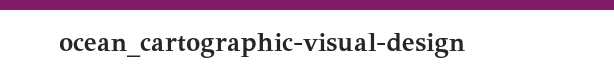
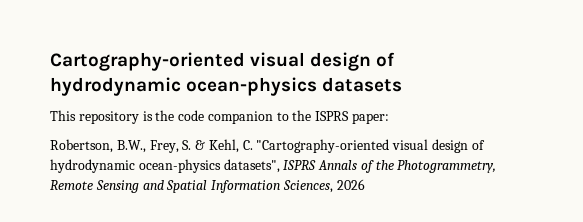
[59,33,465,58] ocean_cartographic-visual-design -> [50,52,396,71] [50,77,403,96] [50,110,390,124] [50,139,485,153] [50,159,497,173] [50,179,365,193] Cartography-oriented visual design of hydrodynamic ocean-physics datasets // This repository is the code companion to the ISPRS paper: // Robertson, B.W., Frey, S. & Kehl, C. "Cartography-oriented visual design of hydrodynamic ocean-physics datasets", ISPRS Annals of the Photogrammetry, Remote Sensing and Spatial Information Sciences, 2026

